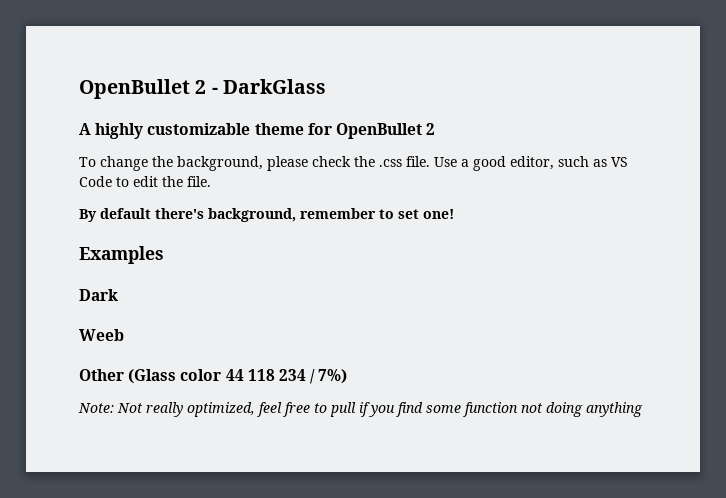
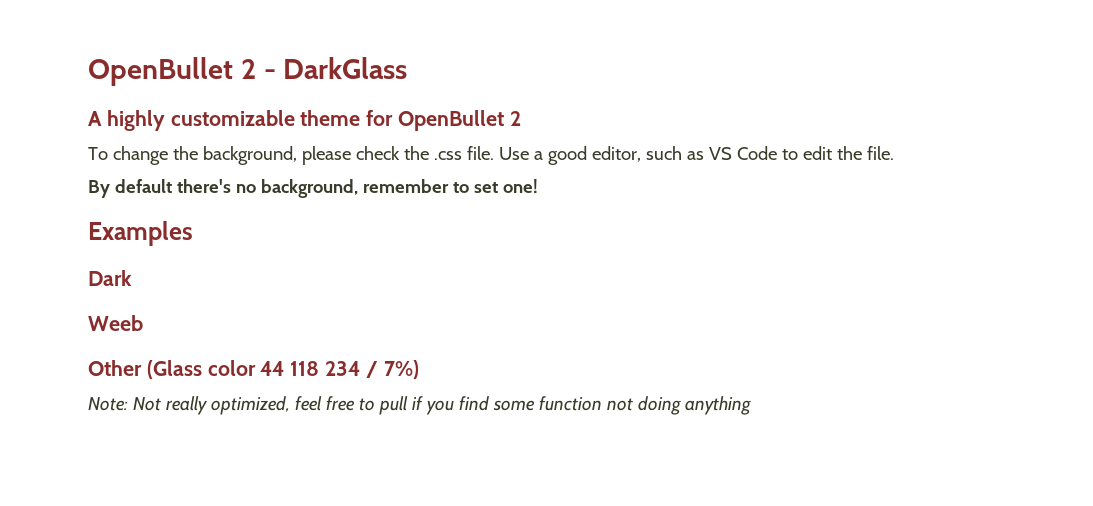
(204, 213) none -> [235,184,256,193] no

